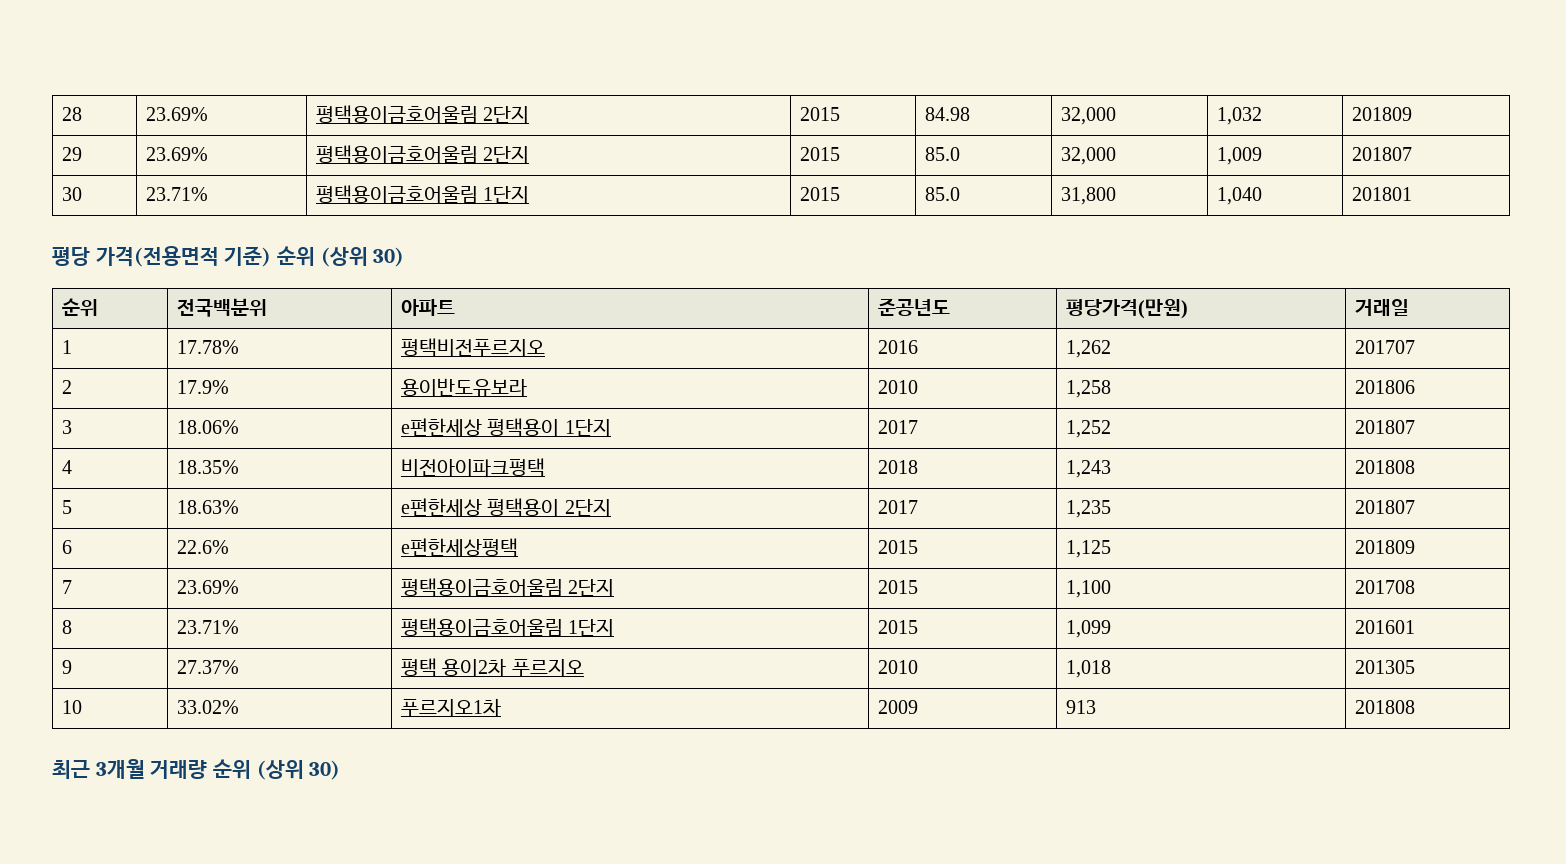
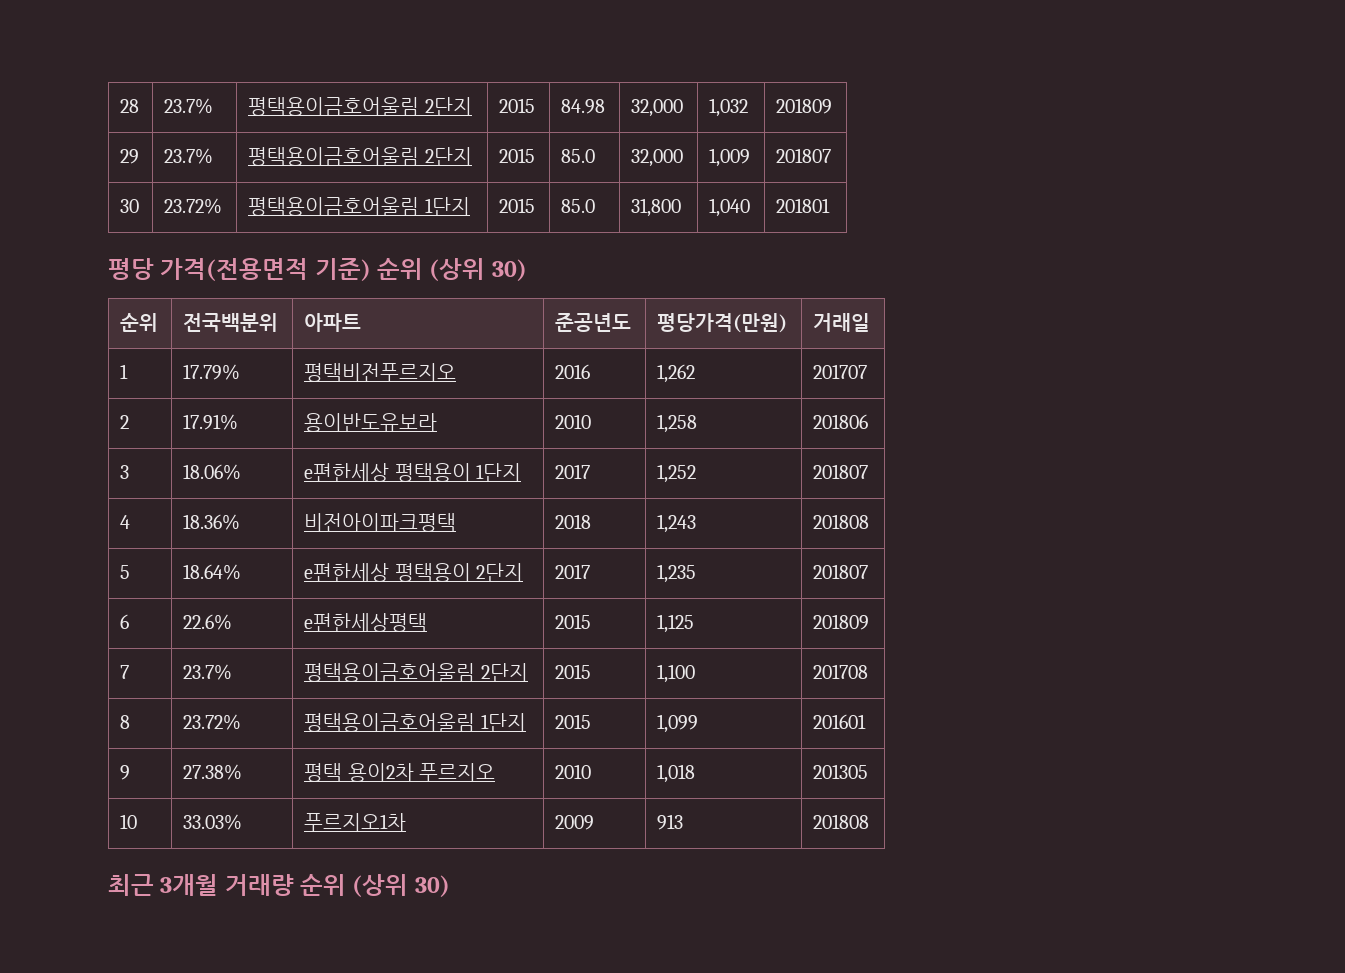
[146,107,209,121] 23.69% -> [164,98,214,114] 23.7%
[146,147,209,161] 23.69% -> [164,148,214,164] 23.7%
[146,187,209,201] 23.71% -> [164,198,223,214] 23.72%
[177,340,240,354] 17.78% -> [183,364,241,380] 17.79%
[177,380,230,394] 17.9% -> [183,414,239,430] 17.91%
[177,460,240,474] 18.35% -> [183,514,241,530] 18.36%
[177,500,240,514] 18.63% -> [183,564,242,580] 18.64%
[177,580,240,594] 23.69% -> [183,664,233,680] 23.7%
[177,620,240,634] 23.71% -> [183,714,242,730] 23.72%
[177,660,240,674] 27.37% -> [183,764,243,780] 27.38%
[177,700,240,714] 33.02% -> [183,814,243,830] 33.03%

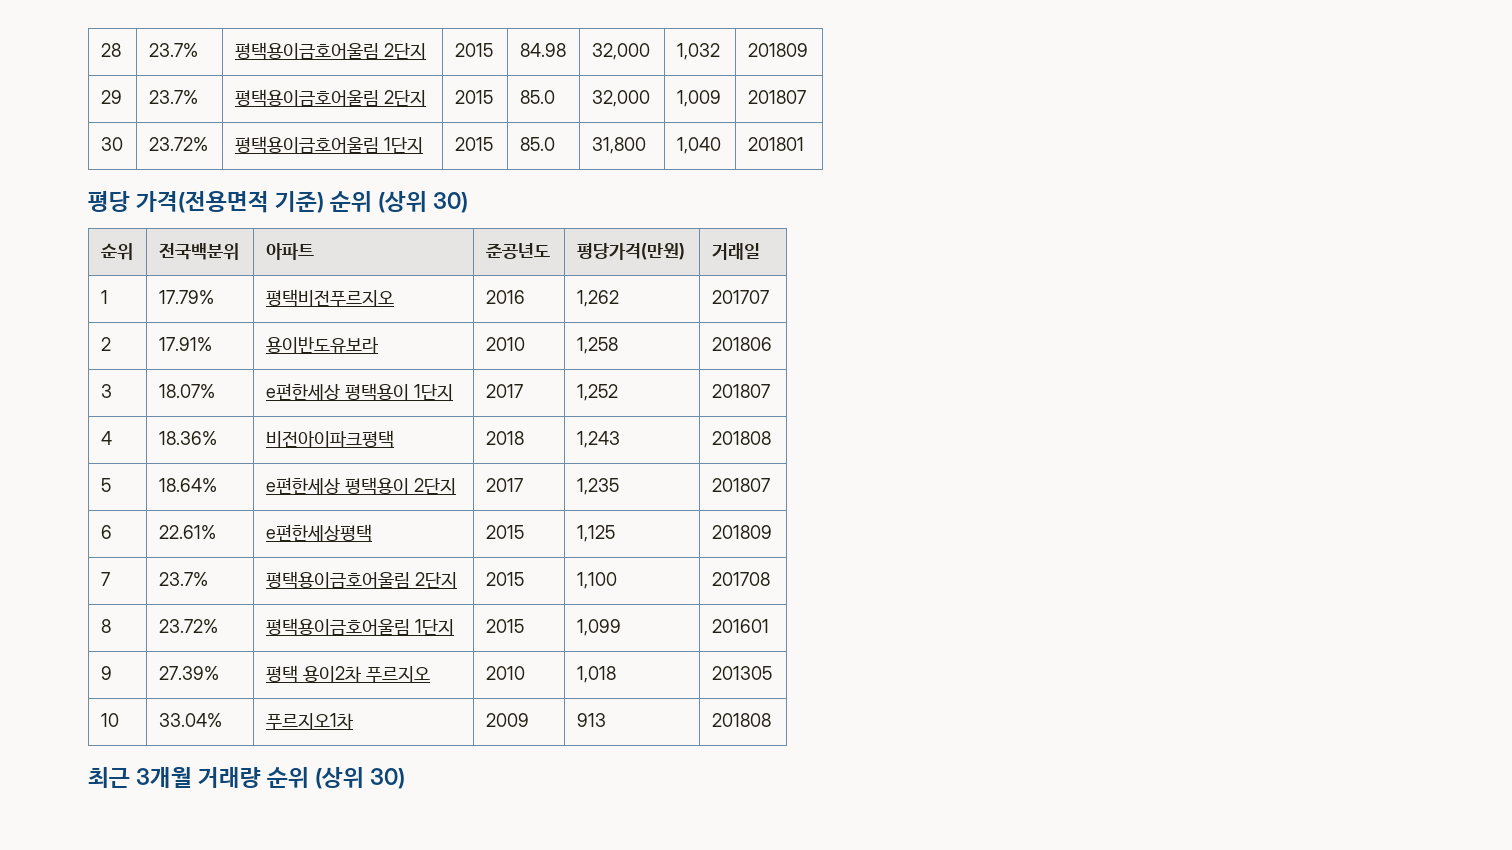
[183,464,242,480] 18.06% -> [158,384,215,398] 18.07%
[183,614,233,630] 22.6% -> [158,525,216,539] 22.61%
[183,764,243,780] 27.38% -> [158,666,219,680] 27.39%
[183,814,243,830] 33.03% -> [158,713,222,727] 33.04%

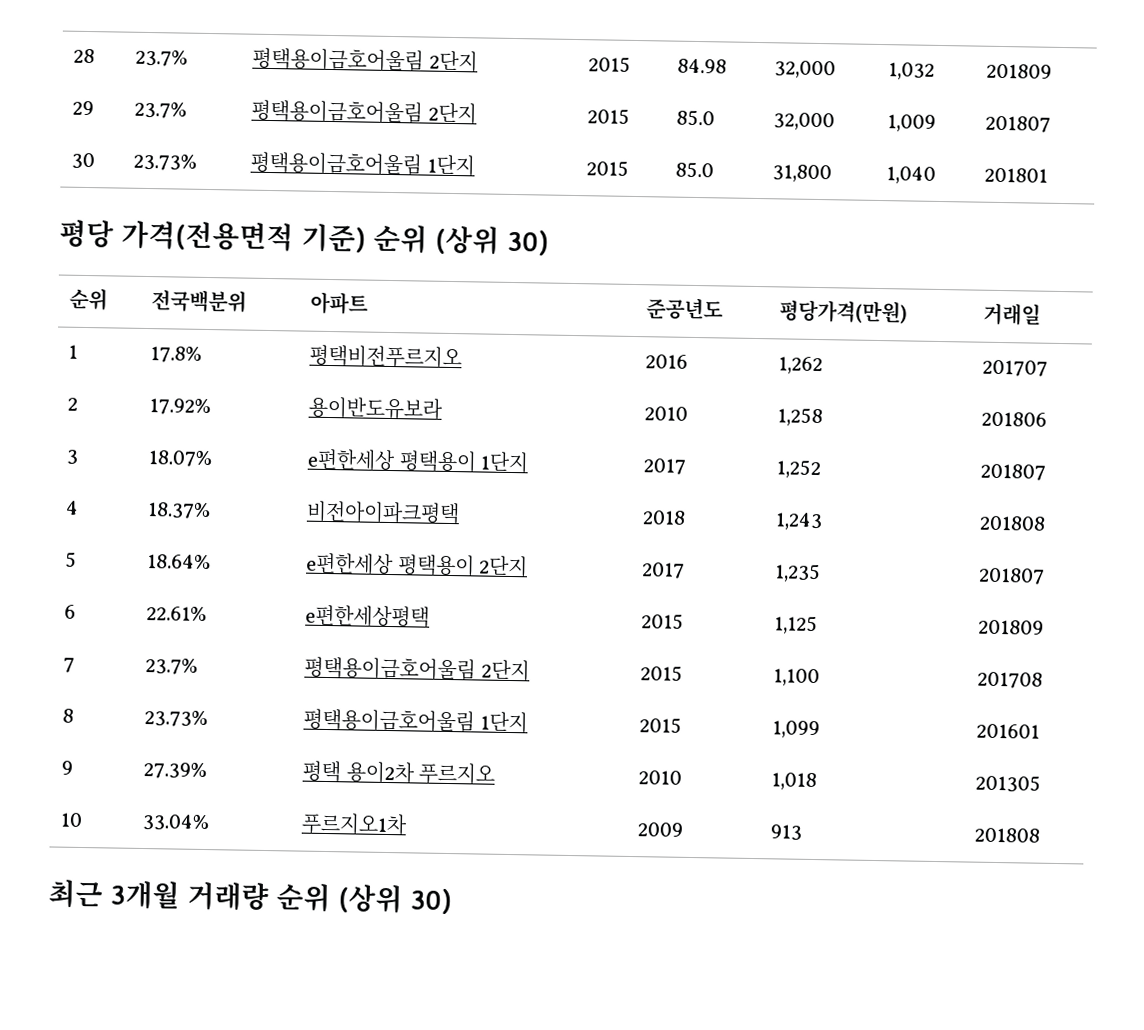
[148,137,208,151] 23.72% -> [133,153,198,171] 23.73%
[158,290,214,304] 17.79% -> [150,346,203,363] 17.8%
[158,337,212,351] 17.91% -> [149,398,212,416] 17.92%
[158,431,217,445] 18.36% -> [147,502,212,520] 18.37%
[158,619,218,633] 23.72% -> [144,710,209,728] 23.73%

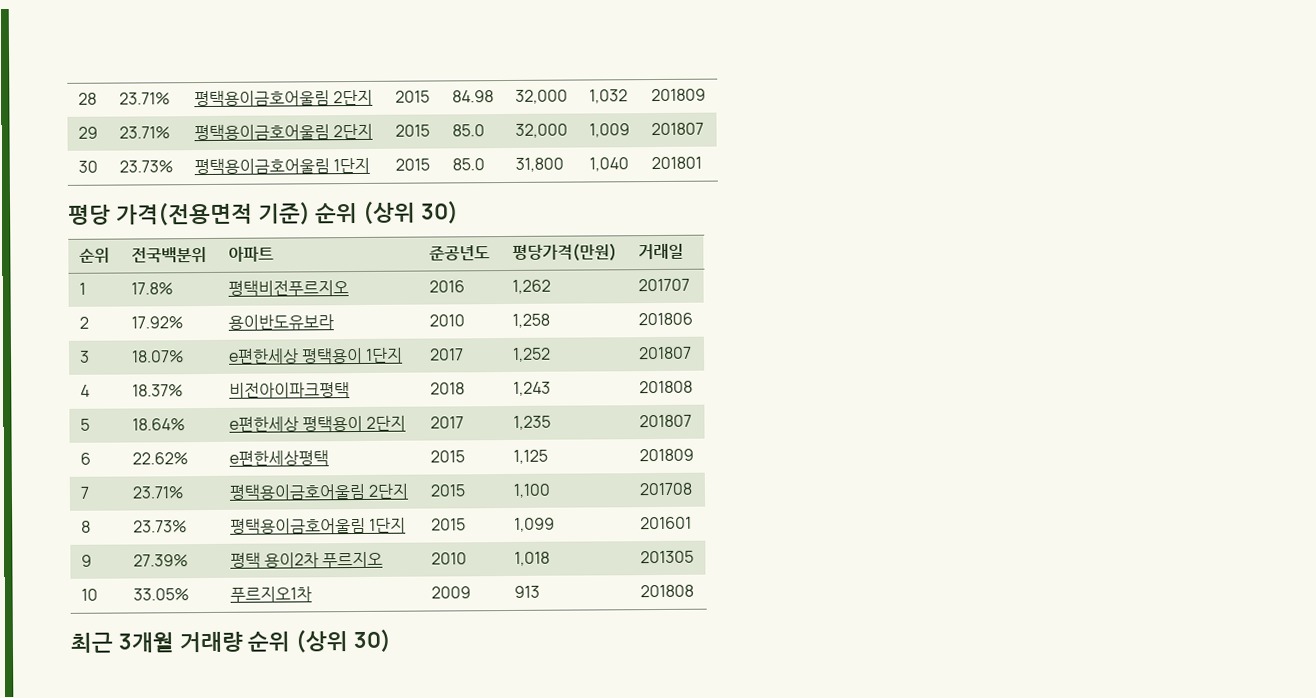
[135,49,189,67] 23.7% -> [118,92,170,105] 23.71%
[134,101,188,119] 23.7% -> [118,126,170,139] 23.71%
[146,606,208,622] 22.61% -> [131,452,188,465] 22.62%
[145,658,199,675] 23.7% -> [131,486,183,499] 23.71%
[142,814,211,832] 33.04% -> [132,588,189,601] 33.05%

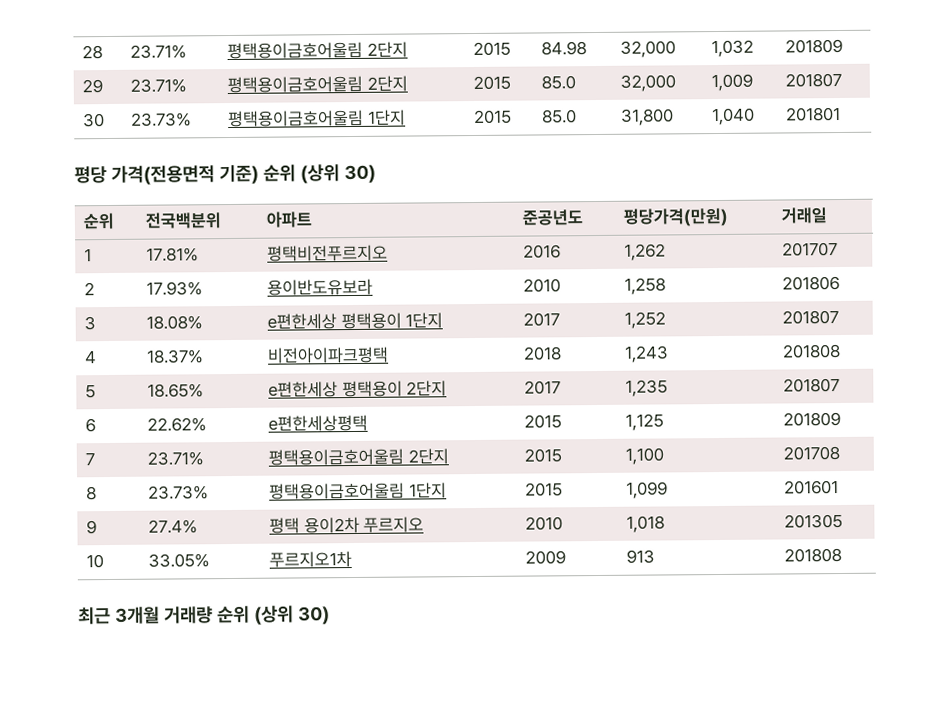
[130,282,173,295] 17.8% -> [145,247,199,262] 17.81%
[130,316,183,329] 17.92% -> [145,281,203,296] 17.93%
[130,350,184,363] 18.07% -> [145,315,203,330] 18.08%
[131,418,185,431] 18.64% -> [146,383,204,398] 18.65%
[132,554,188,567] 27.39% -> [147,519,198,534] 27.4%

